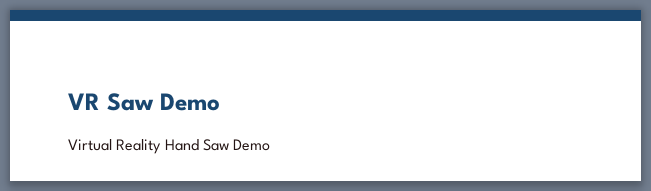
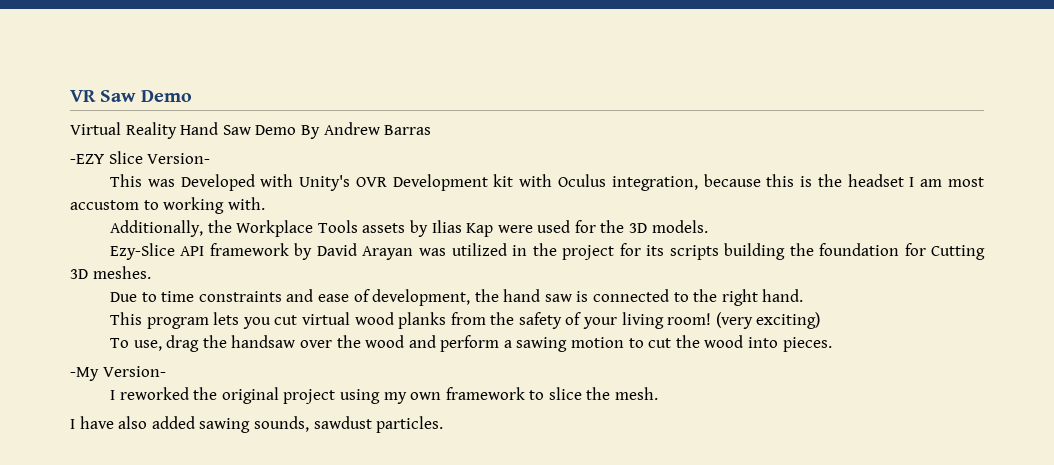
(271, 145) none -> [300,122,432,139] [70,151,211,164] [109,174,984,191] [70,197,265,214] [109,220,708,237] [109,243,986,260] [70,266,151,279] [109,289,804,306] [109,312,821,329] [109,335,832,352] [70,366,166,381] [109,387,659,404] [70,416,444,433] By Andrew Barras // -EZY Slice Version- // This was Developed with Unity's OVR Development kit with Oculus integration, because this is the headset I am most accustom to working with. // Additionally, the Workplace Tools assets by Ilias Kap were used for the 3D models. // Ezy-Slice API framework by David Arayan was utilized in the project for its scripts building the foundation for Cutting 3D meshes. // Due to time constraints and ease of development, the hand saw is connected to the right hand. // This program lets you cut virtual wood planks from the safety of your living room! (very exciting) // To use, drag the handsaw over the wood and perform a sawing motion to cut the wood into pieces. // -My Version- // I reworked the original project using my own framework to slice the mesh. // I have also added sawing sounds, sawdust particles.

